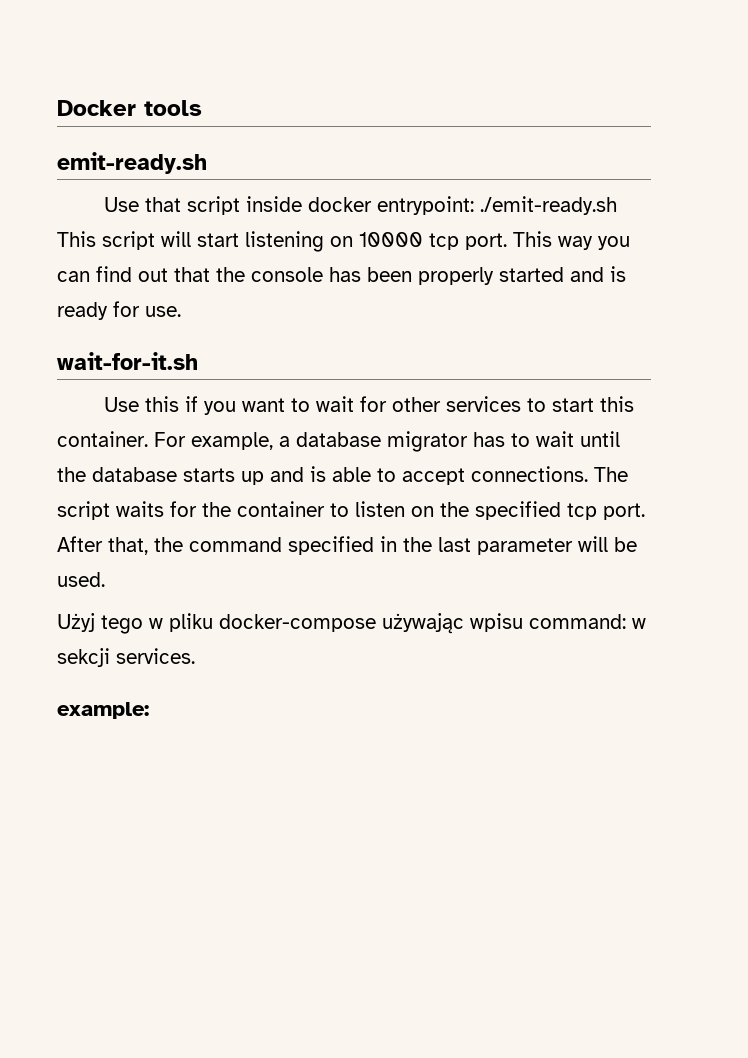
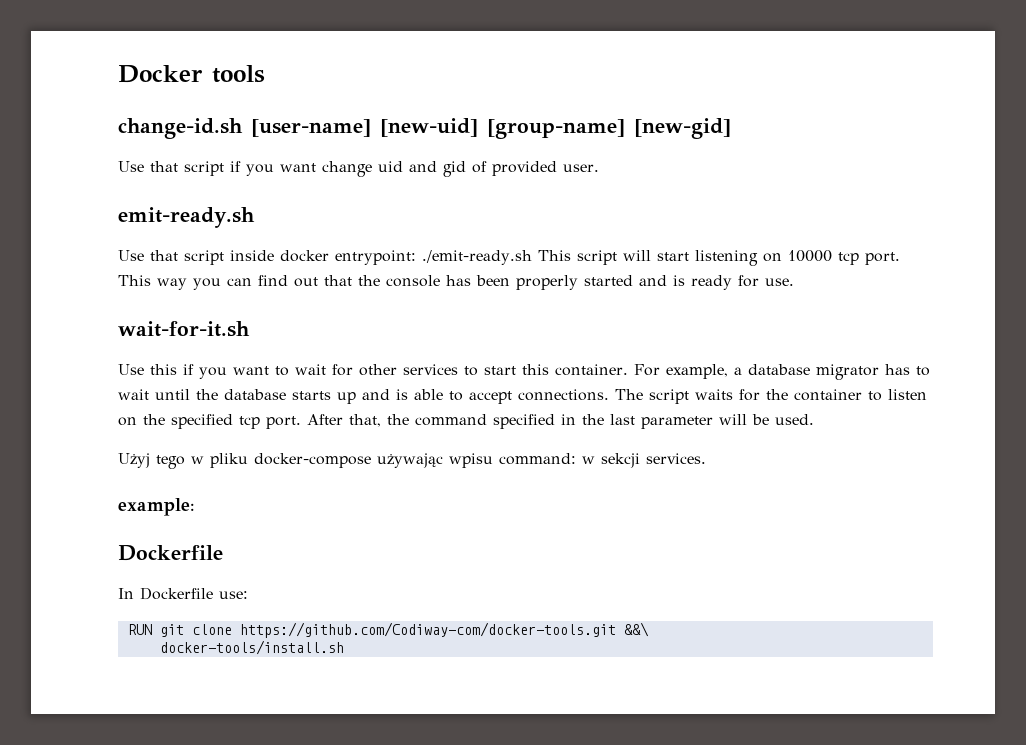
(202, 108) none -> [118,118,731,139] [118,161,599,177] // change-id.sh [user-name] [new-uid] [group-name] [new-gid] // Use that script if you want change uid and gid of provided user.
(149, 710) none -> [118,545,223,561] [118,587,248,600] [127,622,649,638] [159,640,344,655] // Dockerfile // In Dockerfile use: // RUN git clone https://github.com/Codiway-com/docker-tools.git &&\ // docker-tools/install.sh

